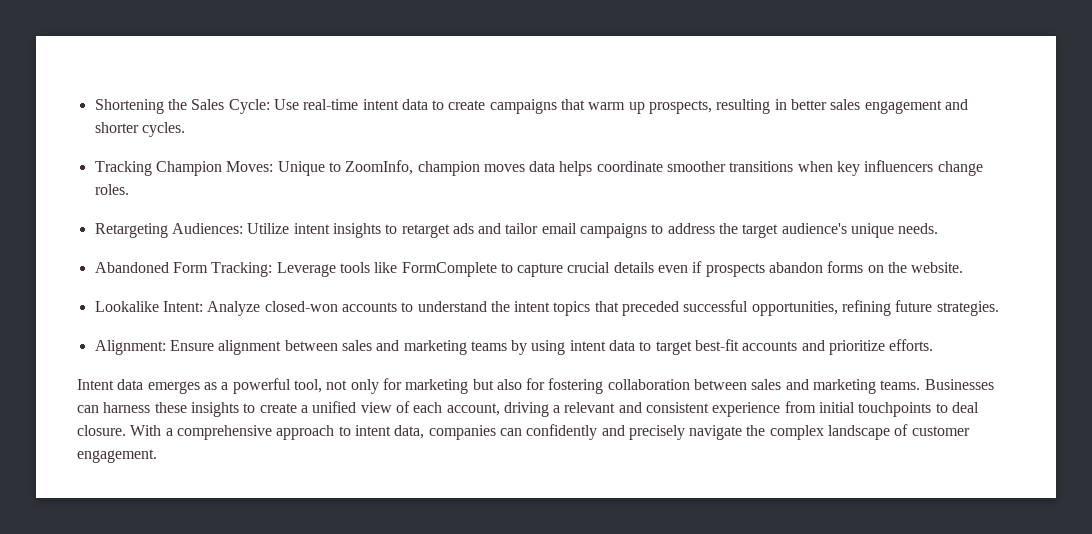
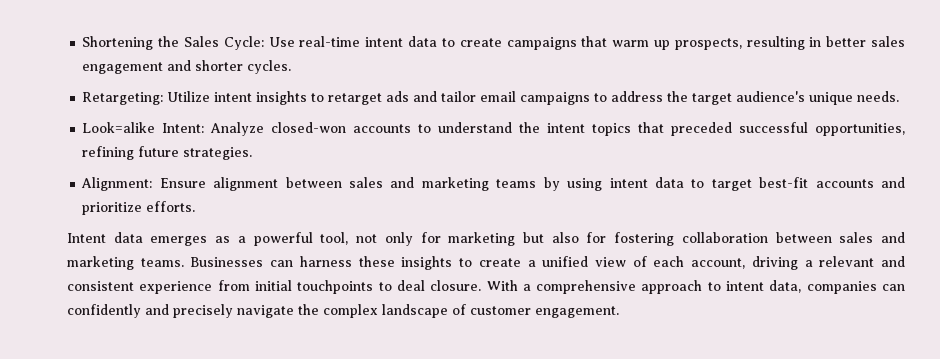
[94,160,983,176] [94,184,129,195] [94,223,243,238] Tracking Champion Moves: Unique to ZoomInfo, champion moves data helps coordinate smoother transitions when key influencers change roles. // Retargeting Audiences: -> [82,92,164,105] Retargeting:
[94,261,964,277] [94,301,159,312] Abandoned Form Tracking: Leverage tools like FormComplete to capture crucial details even if prospects abandon forms on the website. // Lookalike -> [82,122,156,133] Look=alike

